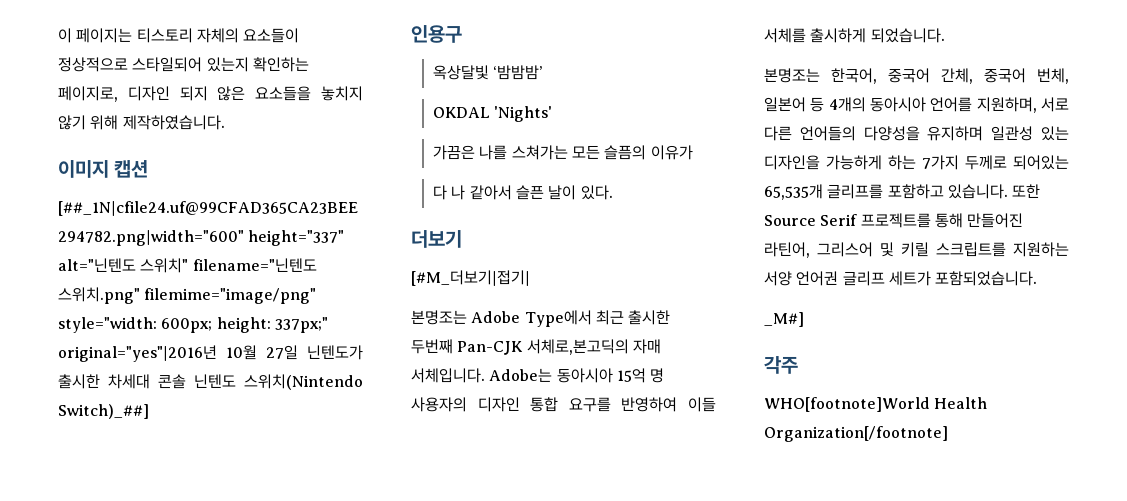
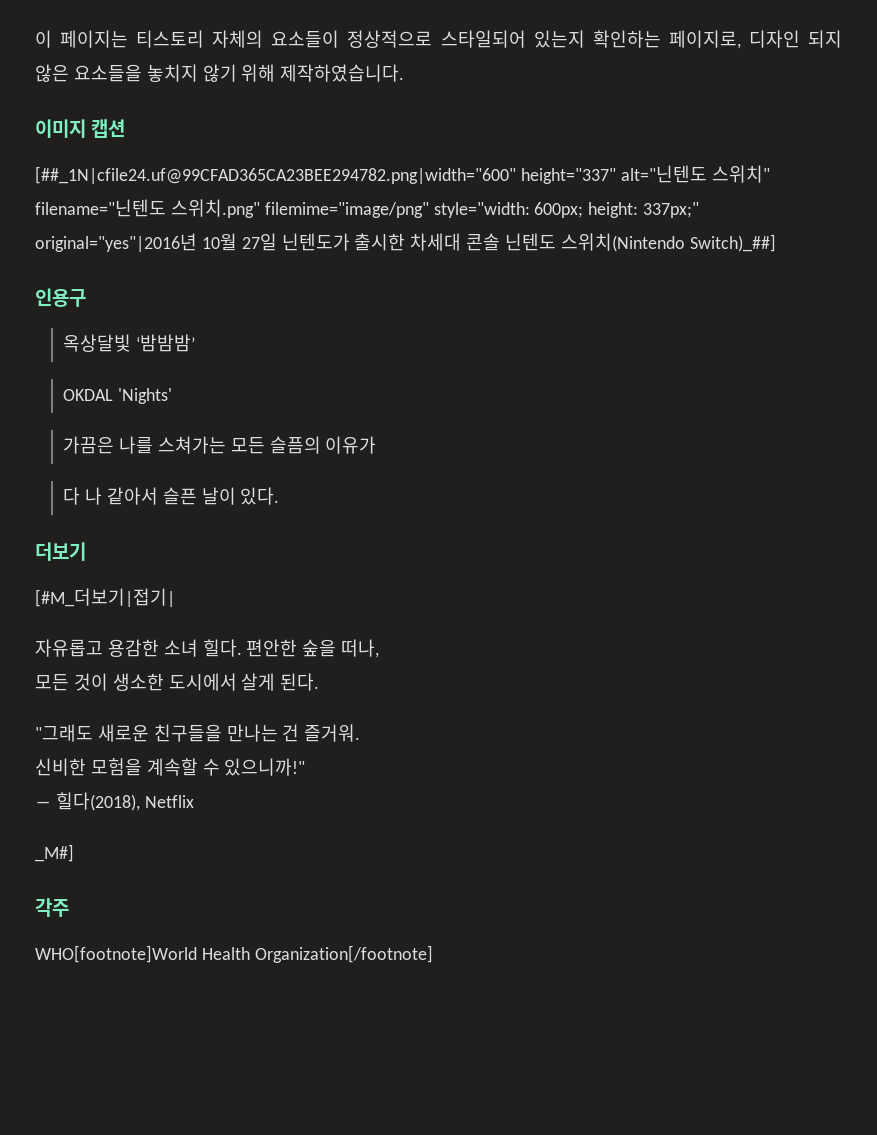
[411,310,671,327] [411,339,661,355] [411,368,665,383] [411,397,716,412] [764,28,945,43] [764,68,1069,84] [764,97,1069,113] [764,126,1069,141] [764,155,1069,170] [764,184,1041,200] [764,213,1024,228] [764,242,1069,258] [764,271,1038,286] 본명조는 Adobe Type에서 최근 출시한 두번째 Pan-CJK 서체로,본고딕의 자매 서체입니다. Adobe는 동아시아 15억 명 사용자의 디자인 통합 요구를 반영하여 이들 서체를 출시하게 되었습니다. // 본명조는 한국어, 중국어 간체, 중국어 번체, 일본어 등 4개의 동아시아 언어를 지원하며, 서로 다른 언어들의 다양성을 유지하며 일관성 있는 디자인을 가능하게 하는 7가지 두께로 되어있는 65,535개 글리프를 포함하고 있습니다. 또한 Source Serif 프로젝트를 통해 만들어진 라틴어, 그리스어 및 키릴 스크립트를 지원하는 서양 언어권 글리프 세트가 포함되었습니다. -> [35,639,380,658] [35,673,320,691] [35,724,361,742] [35,758,306,776] [35,792,194,811] 자유롭고 용감한 소녀 힐다. 편안한 숲을 떠나, // 모든 것이 생소한 도시에서 살게 된다. // "그래도 새로운 친구들을 만나는 건 즐거워. // 신비한 모험을 계속할 수 있으니까!" // ― 힐다(2018), Netflix

